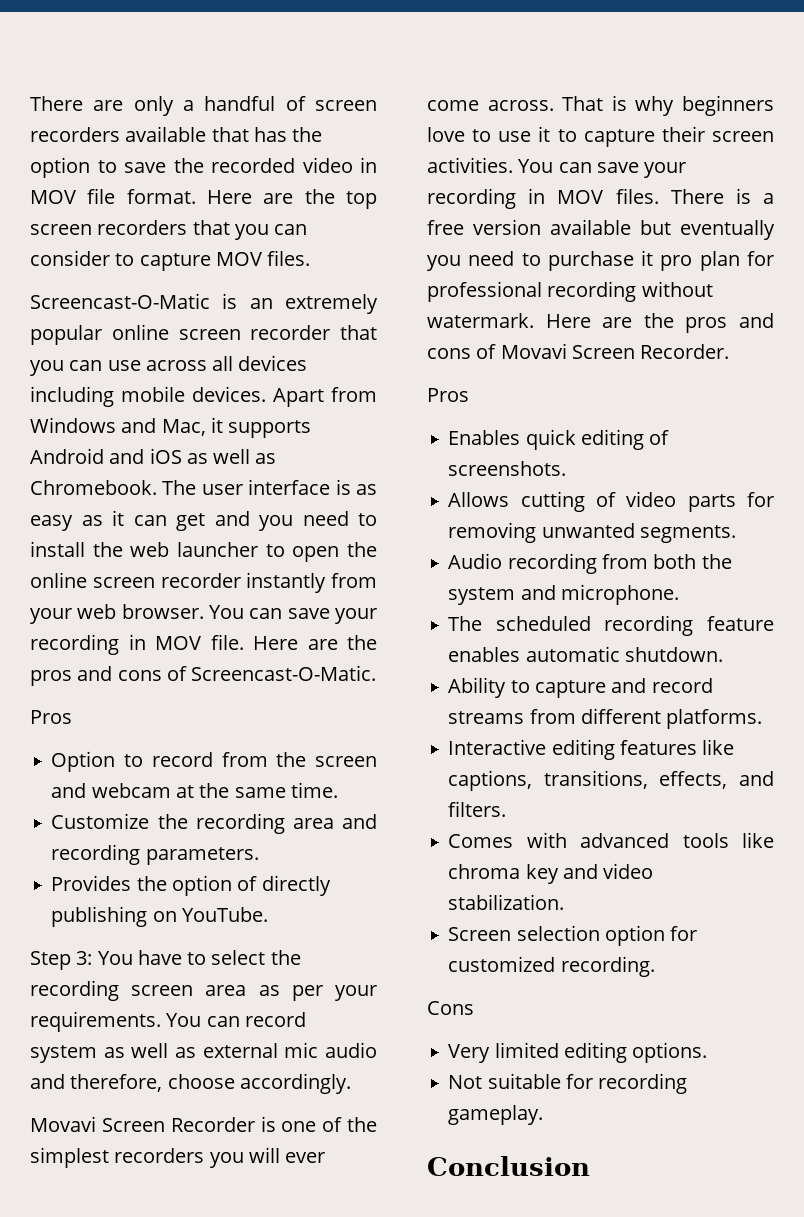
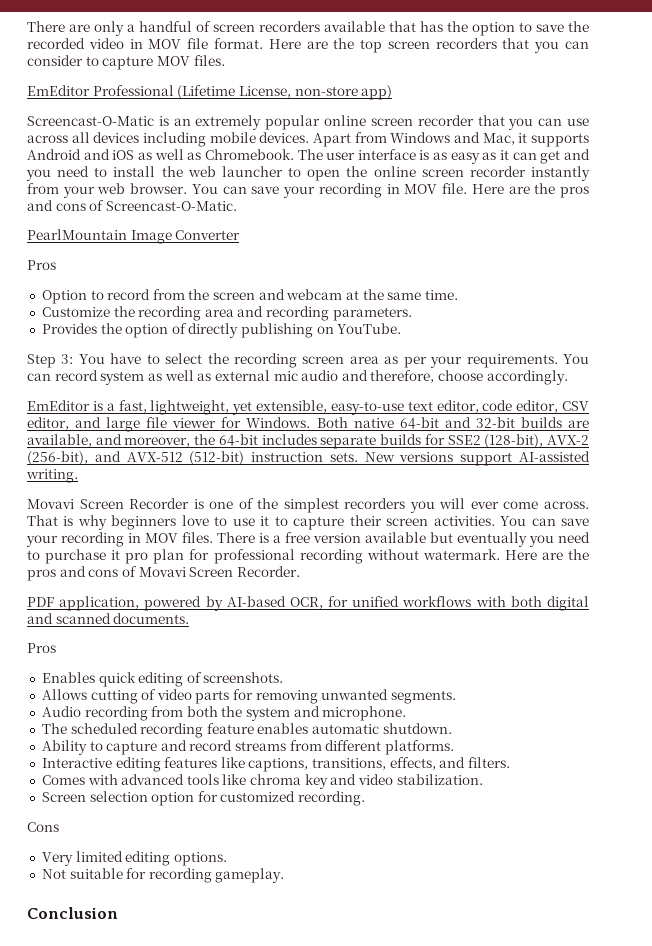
(311, 258) none -> [27,85,393,100] // EmEditor Professional (Lifetime License, non-store app)
(377, 673) none -> [27,229,241,244] // PearlMountain Image Converter
(351, 1083) none -> [27,400,589,415] [27,417,590,432] [27,434,590,449] [27,451,590,466] [26,469,78,483] // EmEditor is a fast, lightweight, yet extensible, easy-to-use text editor, code editor, CSV editor, and large file viewer for Windows. Both native 64-bit and 32-bit builds are available, and moreover, the 64-bit includes separate builds for SSE2 (128-bit), AVX-2 (256-bit), and AVX-512 (512-bit) instruction sets. New versions support AI-assisted writing.
(730, 351) none -> [27,596,589,611] [27,613,190,624] // PDF application, powered by AI-based OCR, for unified workflows with both digital and scanned documents.

